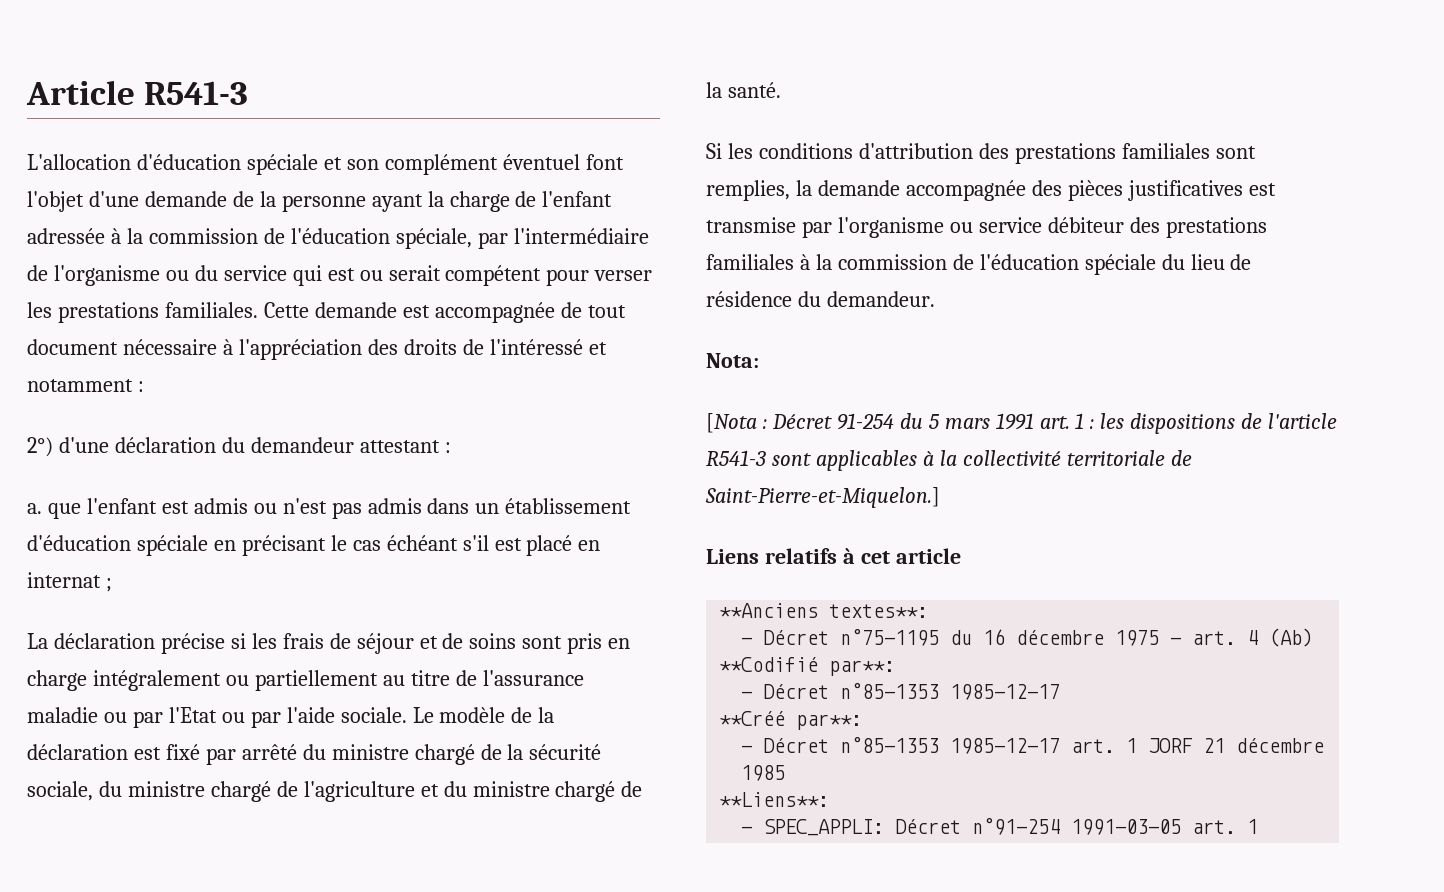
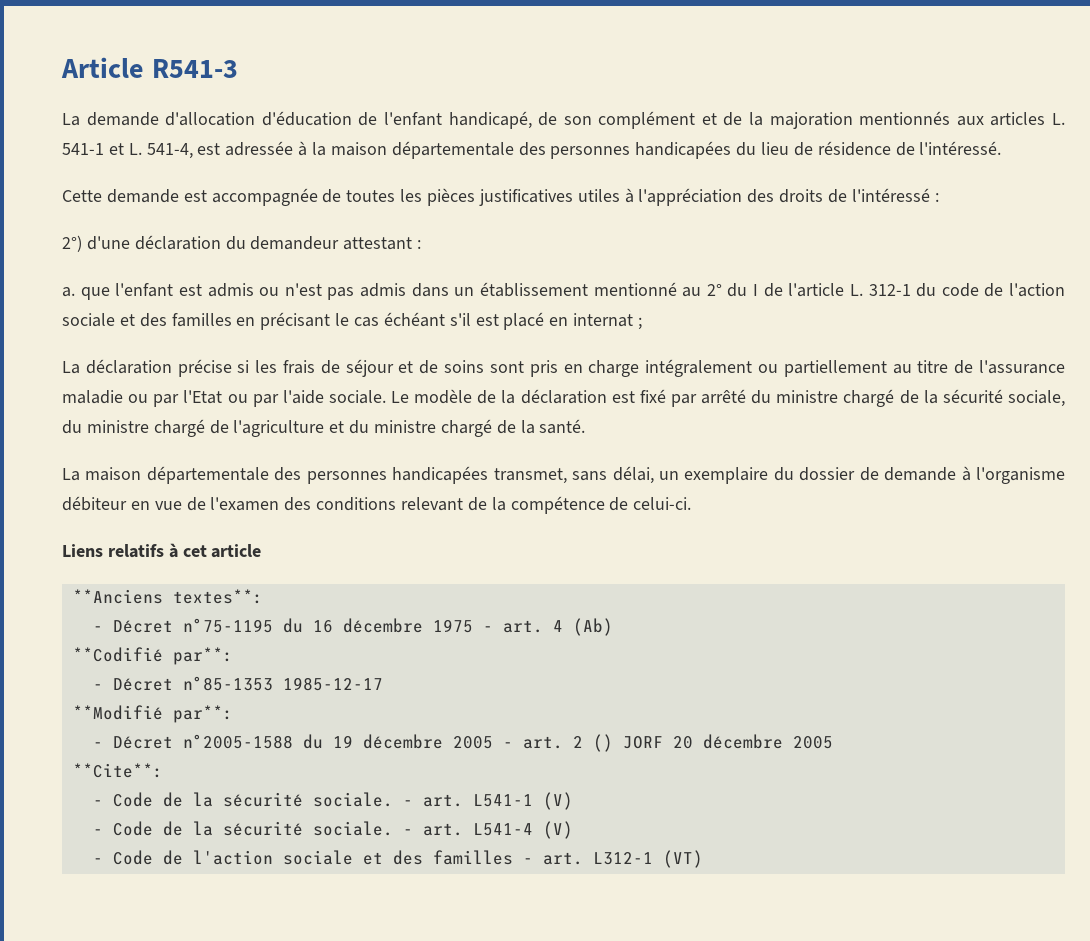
[27,154,624,175] [27,191,613,212] [27,228,649,249] [27,265,653,286] [27,302,258,323] L'allocation d'éducation spéciale et son complément éventuel font l'objet d'une demande de la personne ayant la charge de l'enfant adressée à la commission de l'éducation spéciale, par l'intermédiaire de l'organisme ou du service qui est ou serait compétent pour verser les prestations familiales. -> [62,111,1065,129] [62,141,1002,159] La demande d'allocation d'éducation de l'enfant handicapé, de son complément et de la majoration mentionnés aux articles L. 541-1 et L. 541-4, est adressée à la maison départementale des personnes handicapées du lieu de résidence de l'intéressé. //
[587,305,626,318] [27,339,217,355] tout document nécessaire -> [346,188,620,206] toutes les pièces justificatives utiles
[588,342,607,355] [27,379,133,392] et notamment -> (930, 195) none
[27,535,208,556] d'éducation spéciale -> [593,282,1065,297] [62,313,232,327] mentionné au 2° du I de l'article L. 312-1 du code de l'action sociale et des familles
[706,143,1256,164] [706,180,1276,201] [706,217,1267,238] [706,254,1252,275] [706,291,935,307] [706,353,759,368] [706,413,1338,434] [706,450,1192,471] [705,487,940,508] Si les conditions d'attribution des prestations familiales sont remplies, la demande accompagnée des pièces justificatives est transmise par l'organisme ou service débiteur des prestations familiales à la commission de l'éducation spéciale du lieu de résidence du demandeur. // Nota: // [Nota : Décret 91-254 du 5 mars 1991 art. 1 : les dispositions de l'article R541-3 sont applicables à la collectivité territoriale de Saint-Pierre-et-Miquelon.] -> [62,466,1065,484] [62,496,692,514] La maison départementale des personnes handicapées transmet, sans délai, un exemplaire du dossier de demande à l'organisme débiteur en vue de l'examen des conditions relevant de la compétence de celui-ci.
[719,711,863,730] [741,736,1325,754] [741,765,786,781] [719,792,830,807] [741,817,1259,836] **Créé par**: // - Décret n°85-1353 1985-12-17 art. 1 JORF 21 décembre 1985 // **Liens**: // - SPEC_APPLI: Décret n°91-254 1991-03-05 art. 1 -> [72,705,233,723] [92,734,833,752] [72,763,163,778] [92,792,573,810] [92,821,573,839] [92,850,703,868] **Modifié par**: // - Décret n°2005-1588 du 19 décembre 2005 - art. 2 () JORF 20 décembre 2005 // **Cite**: // - Code de la sécurité sociale. - art. L541-1 (V) // - Code de la sécurité sociale. - art. L541-4 (V) // - Code de l'action sociale et des familles - art. L312-1 (VT)

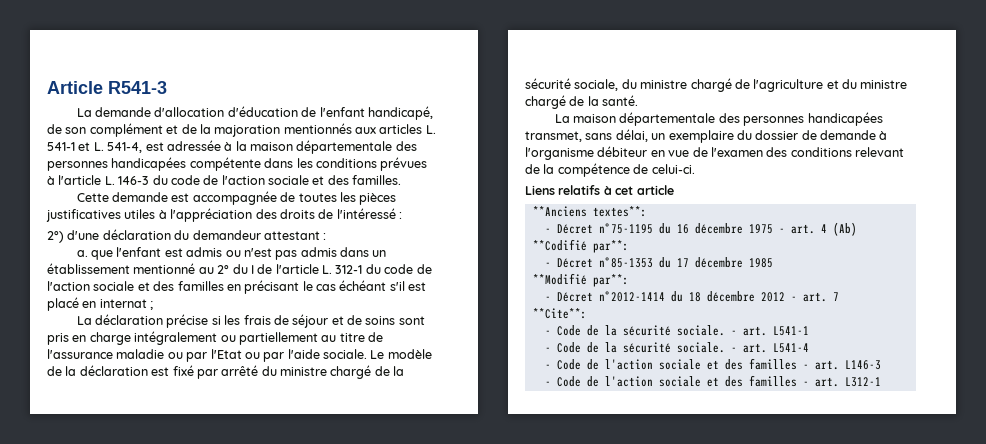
[736,141,1002,156] du lieu de résidence de l'intéressé. -> [189,157,428,171] [47,175,402,185] compétente dans les conditions prévues à l'article L. 146-3 du code de l'action sociale et des familles.
[282,677,383,691] 1985-12-17 -> [658,257,773,268] du 17 décembre 1985
[182,734,833,752] n°2005-1588 du 19 décembre 2005 - art. 2 () JORF 20 décembre 2005 -> [598,291,839,302] n°2012-1414 du 18 décembre 2012 - art. 7
[542,792,573,810] (V) -> (809, 331) none
[542,821,573,839] (V) -> [544,358,881,370] // - Code de l'action sociale et des familles - art. L146-3
[662,850,703,868] (VT) -> (881, 382) none

